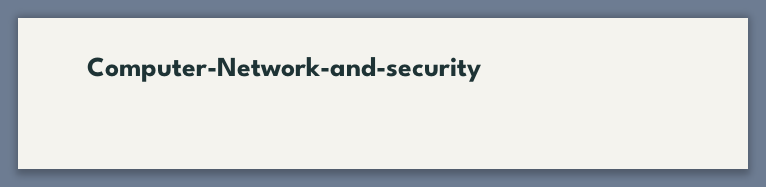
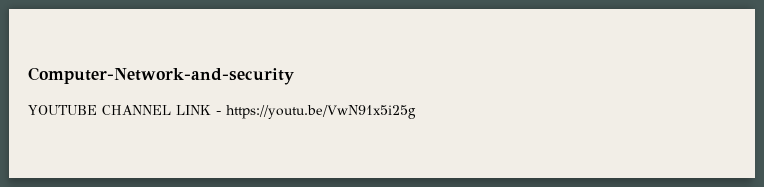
(481, 69) none -> [28,105,416,119] // YOUTUBE CHANNEL LINK - https://youtu.be/VwN91x5i25g

